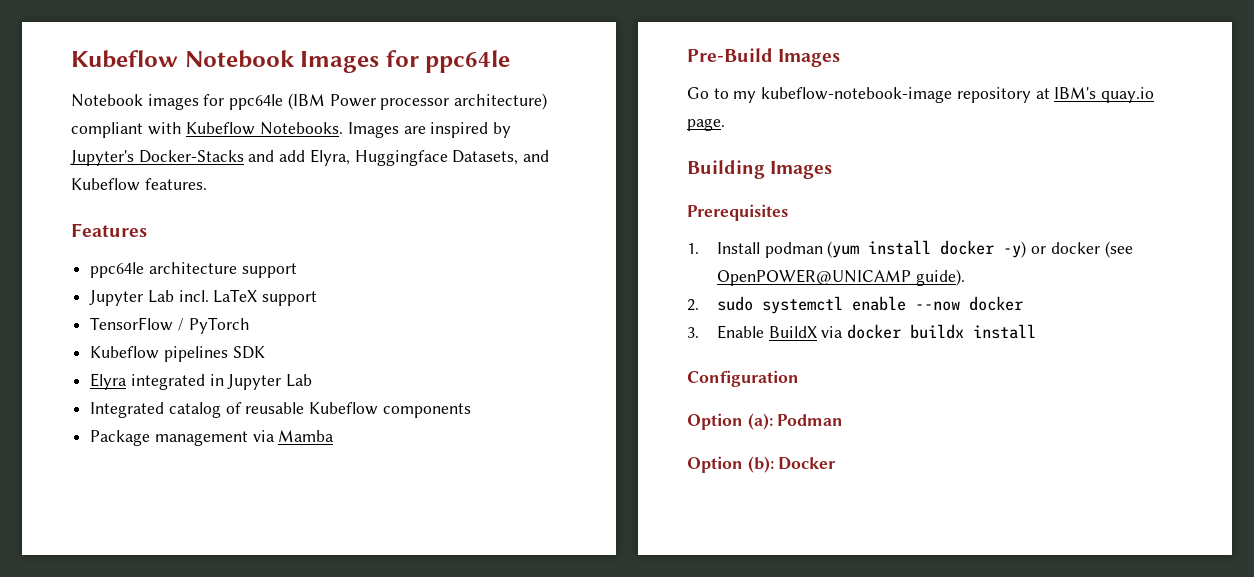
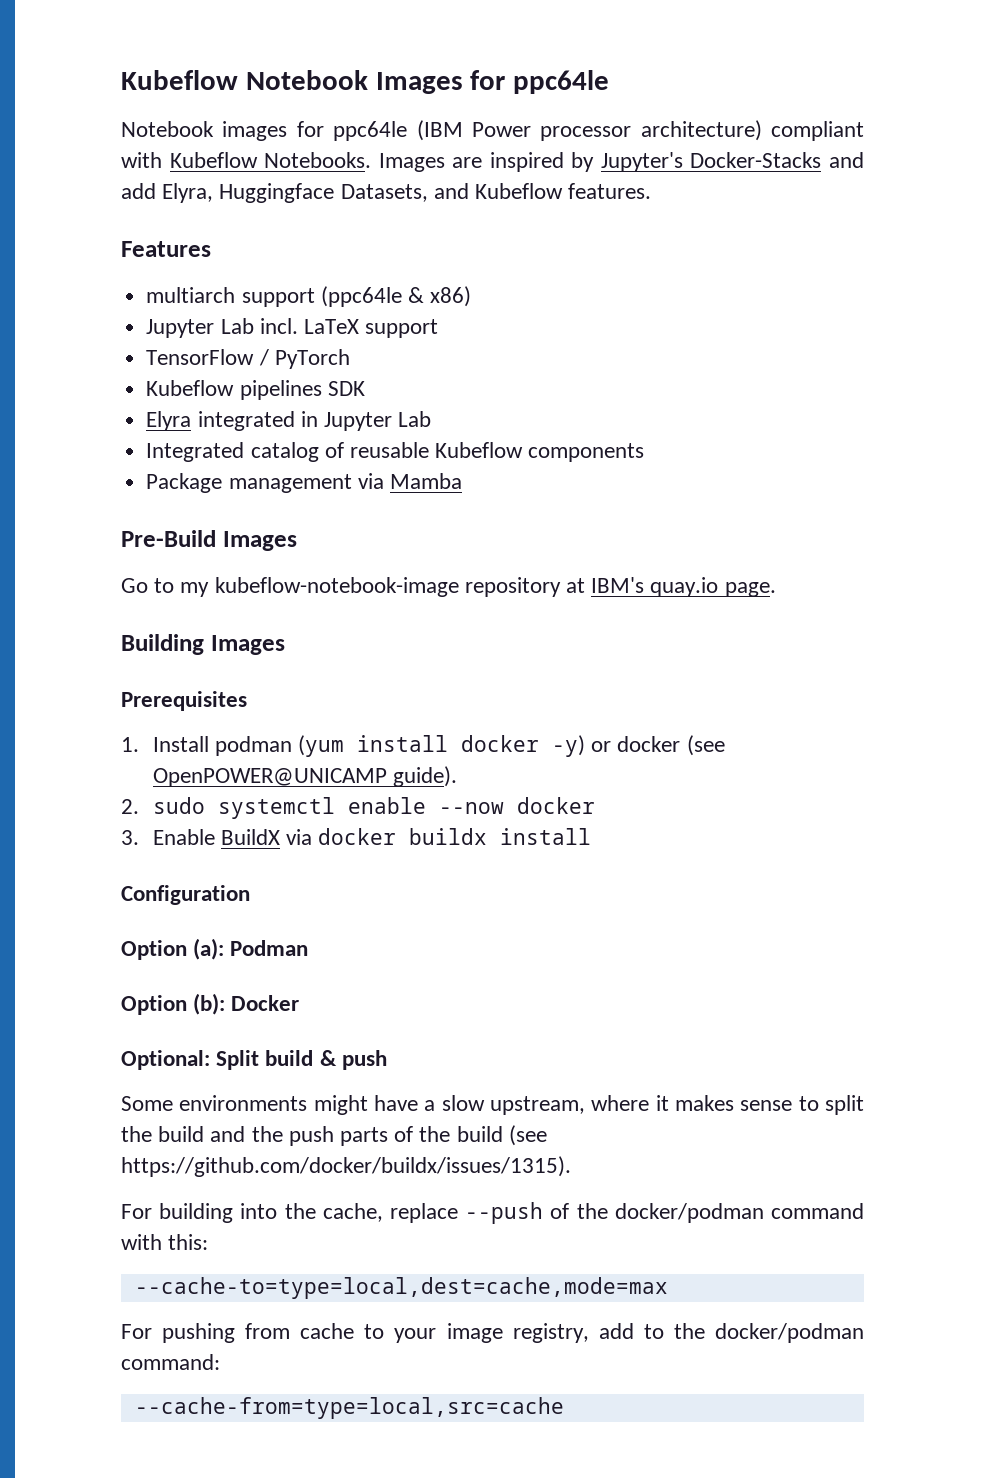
[90,262,297,278] ppc64le architecture support -> [146,286,472,307] multiarch support (ppc64le & x86)
(837, 463) none -> [121,1050,387,1070] [121,1095,865,1115] [121,1125,547,1146] [121,1156,571,1177] [121,1202,864,1224] [121,1234,209,1250] [134,1277,668,1299] [121,1323,864,1343] [121,1354,220,1370] [134,1397,564,1419] // Optional: Split build & push // Some environments might have a slow upstream, where it makes sense to split the build and the push parts of the build (see https://github.com/docker/buildx/issues/1315). // For building into the cache, replace --push of the docker/podman command with this: // --cache-to=type=local,dest=cache,mode=max // For pushing from cache to your image registry, add to the docker/podman command: // --cache-from=type=local,src=cache

